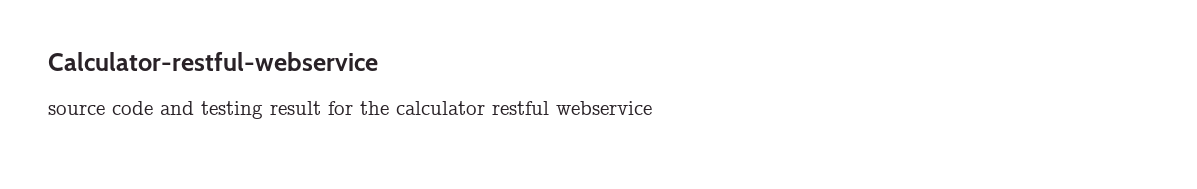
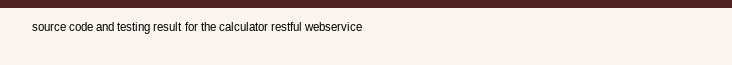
[48,52,378,71] Calculator-restful-webservice // -> (32, 27) none

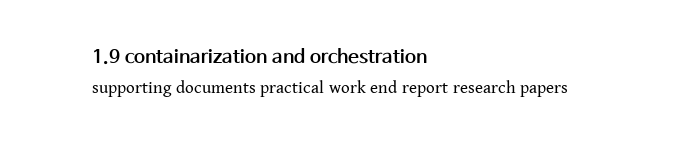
[32,22,362,34] source code and testing result for the calculator restful webservice -> [92,48,427,65] [92,80,569,97] 1.9 containarization and orchestration // supporting documents practical work end report research papers

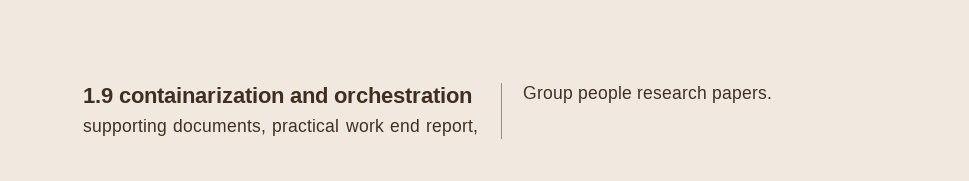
[175,80,256,93] documents -> [173,119,267,135] documents,
[401,80,569,97] report research papers -> [425,120,478,136] [523,86,772,103] report, Group people research papers.

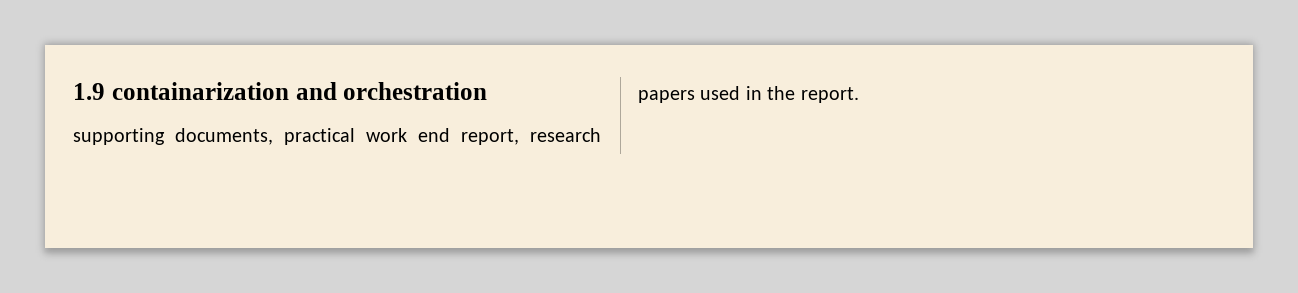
[523,86,772,103] Group people research papers. -> [530,128,601,142] [638,86,859,103] research papers used in the report.

